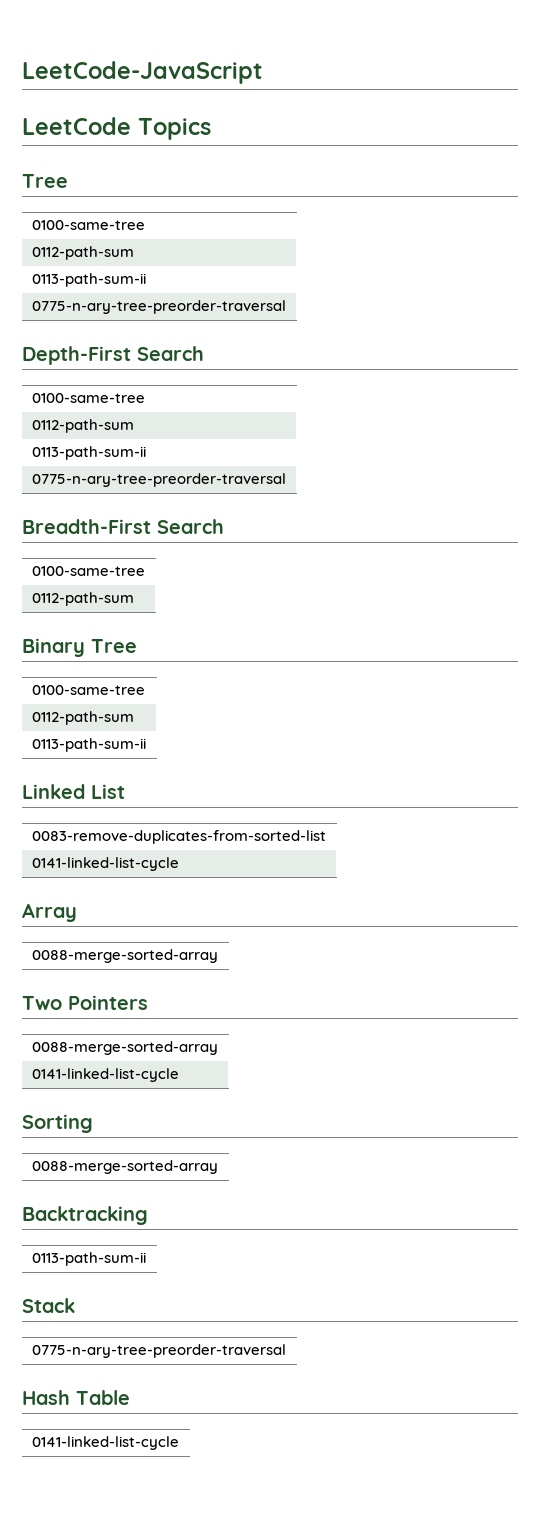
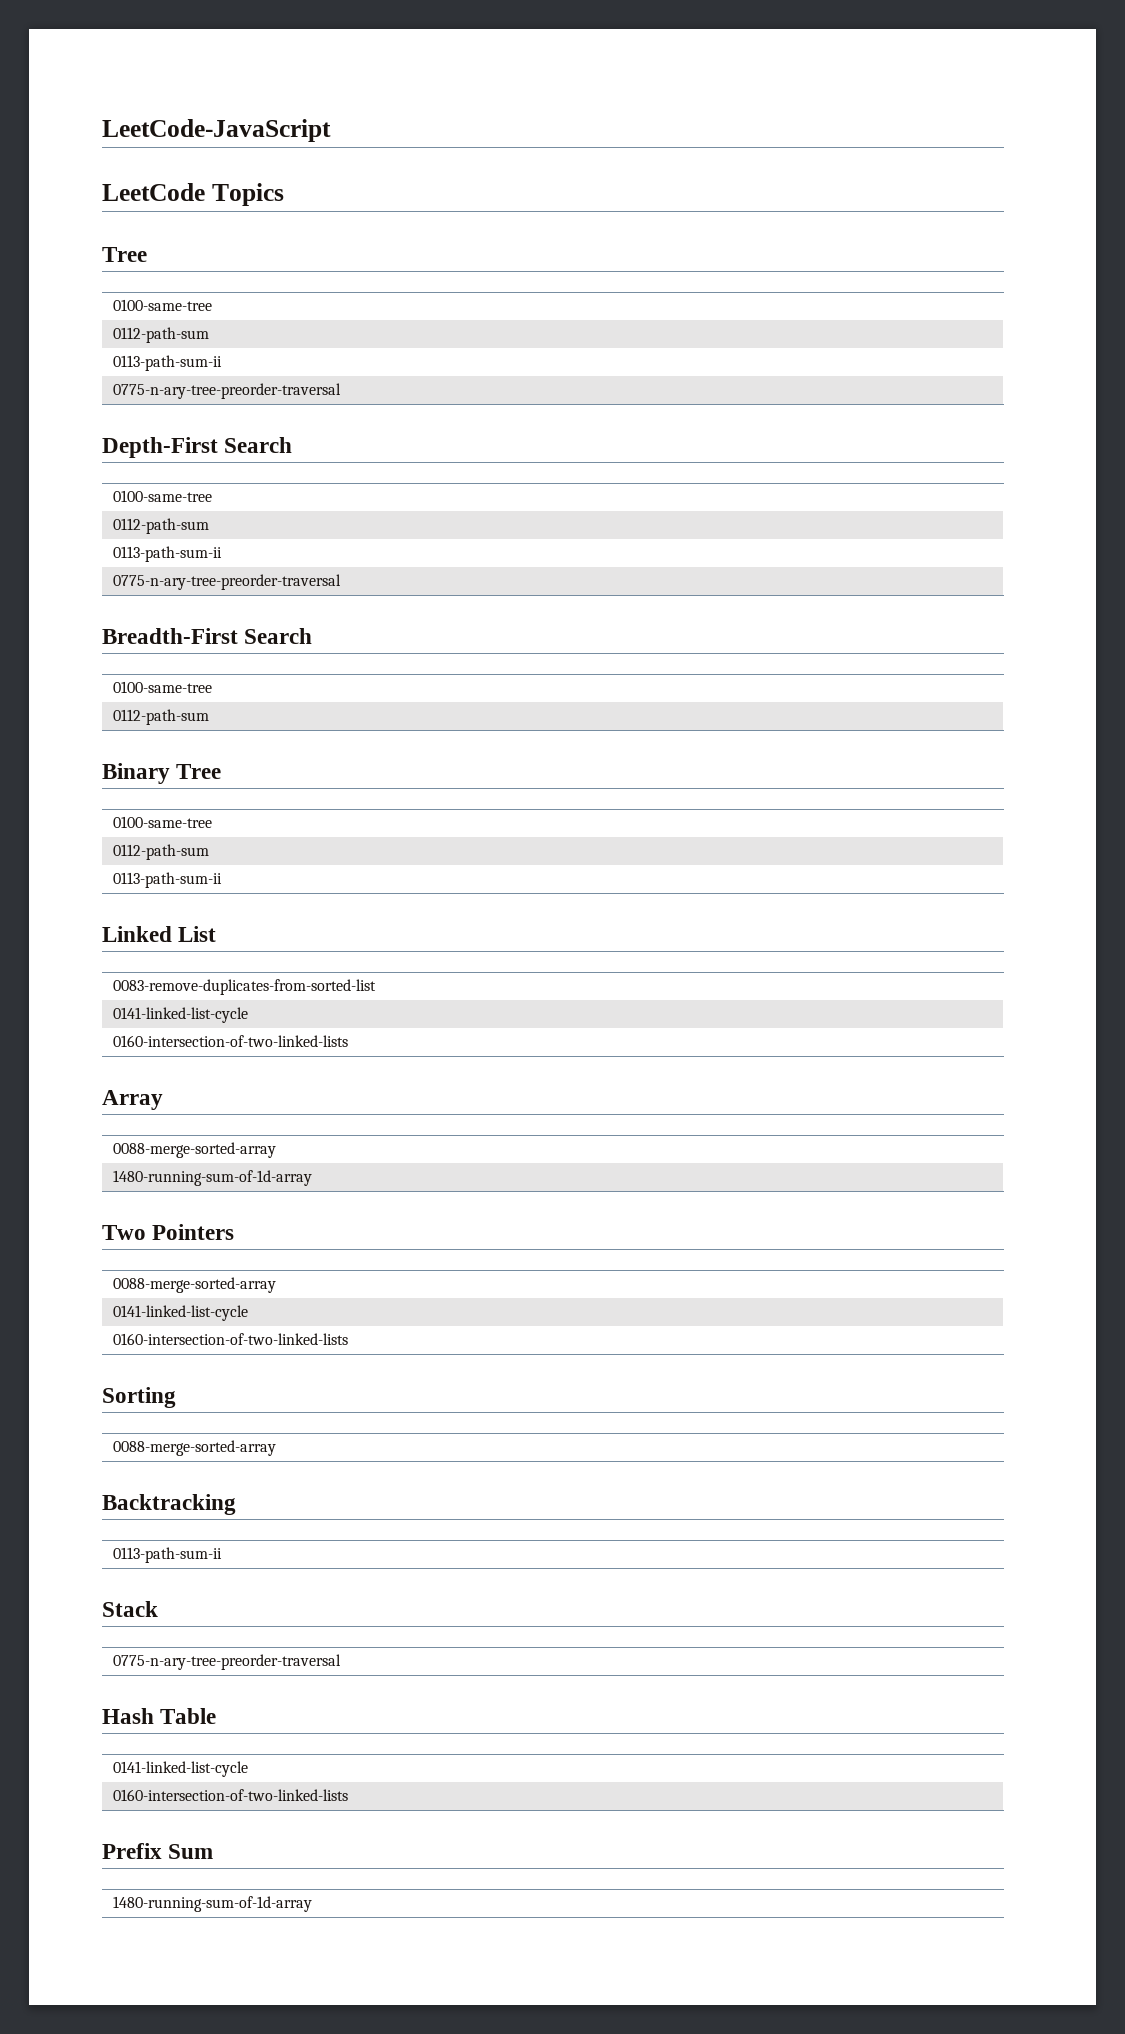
(179, 864) none -> [112,1035,348,1047] // 0160-intersection-of-two-linked-lists
(218, 956) none -> [112,1170,312,1186] // 1480-running-sum-of-1d-array
(179, 1075) none -> [112,1333,348,1345] // 0160-intersection-of-two-linked-lists
(179, 1443) none -> [112,1789,348,1801] [102,1843,214,1859] [112,1896,312,1912] // 0160-intersection-of-two-linked-lists // Prefix Sum // 1480-running-sum-of-1d-array

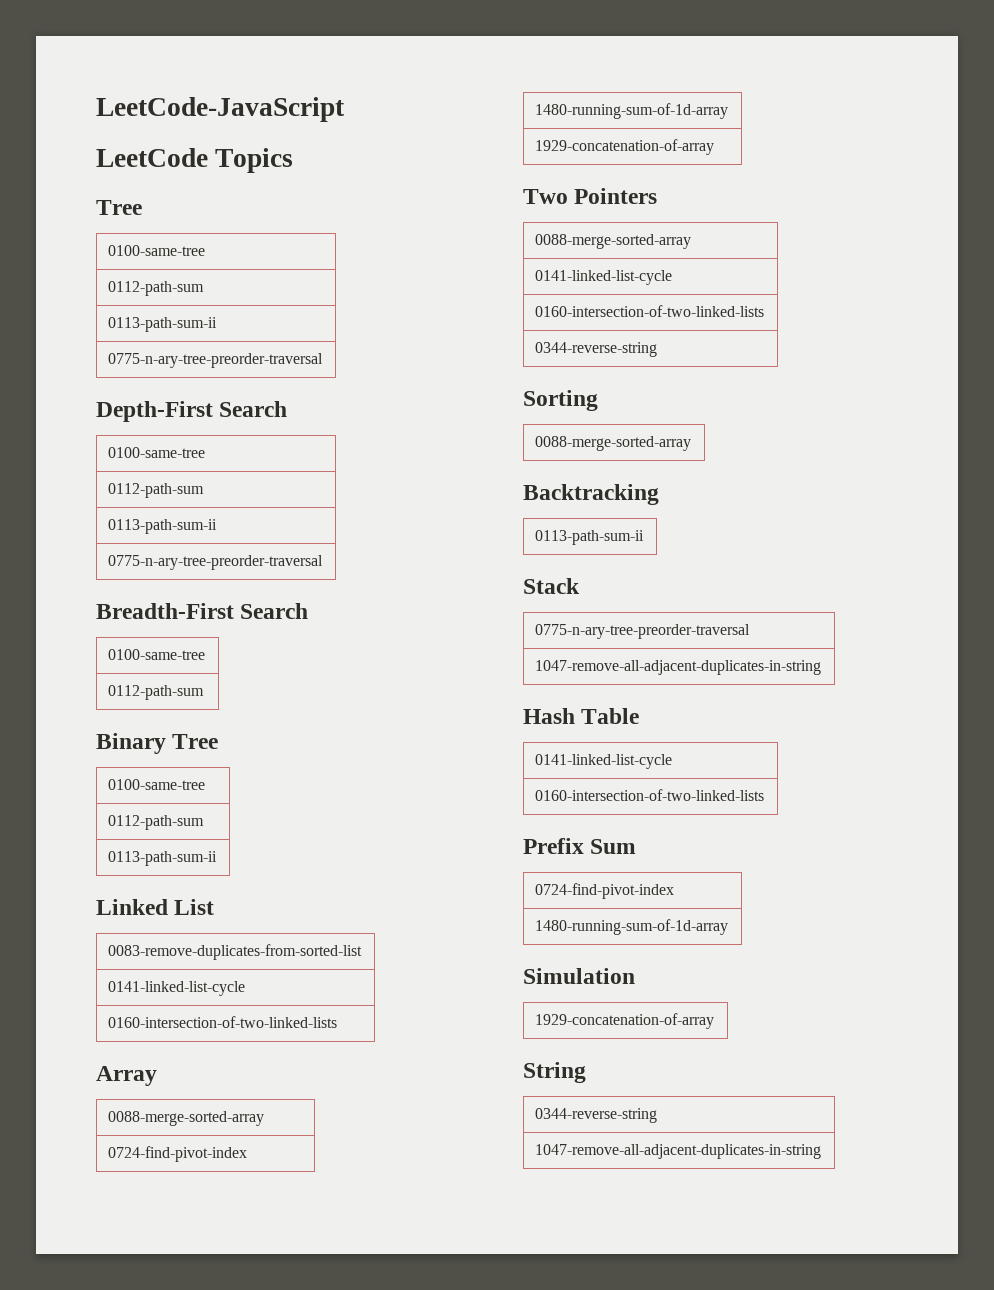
[112,1170,312,1186] // 1480-running-sum-of-1d-array -> [108,1146,248,1162] [535,103,729,119] [535,139,715,155] // 0724-find-pivot-index // 1480-running-sum-of-1d-array // 1929-concatenation-of-array
(348, 1339) none -> [535,342,658,357] // 0344-reverse-string
(341, 1662) none -> [535,660,822,675] // 1047-remove-all-adjacent-duplicates-in-string
[112,1896,312,1912] // 1480-running-sum-of-1d-array -> [535,883,675,899] [535,919,729,935] [523,968,635,984] [535,1013,715,1029] [523,1062,586,1083] [535,1108,658,1123] [535,1144,822,1159] // 0724-find-pivot-index // 1480-running-sum-of-1d-array // Simulation // 1929-concatenation-of-array // String // 0344-reverse-string // 1047-remove-all-adjacent-duplicates-in-string

